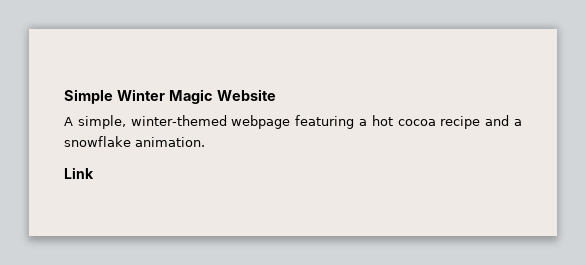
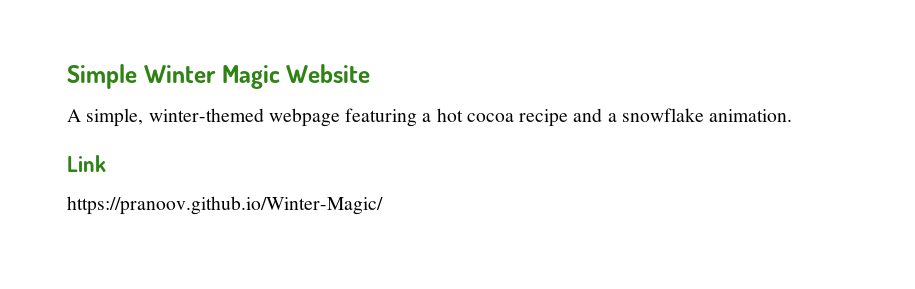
(94, 173) none -> [67,196,383,215] // https://pranoov.github.io/Winter-Magic/

